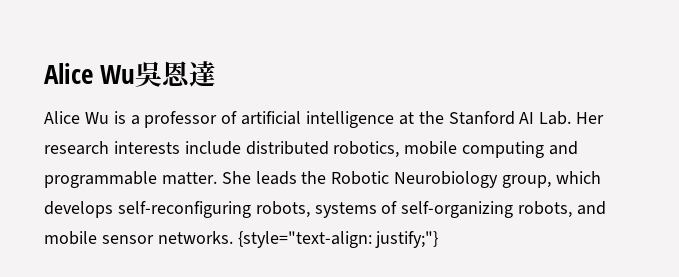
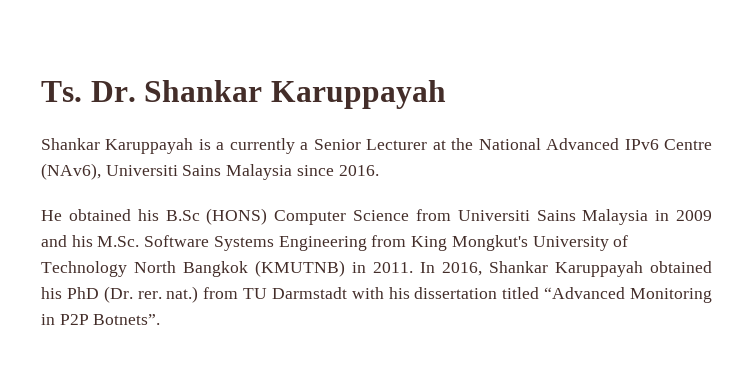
[44,61,217,87] [44,111,605,128] [44,141,579,158] [44,171,601,188] [44,201,607,218] [44,231,439,248] Alice Wu吳恩達 // Alice Wu is a professor of artificial intelligence at the Stanford AI Lab. Her research interests include distributed robotics, mobile computing and programmable matter. She leads the Robotic Neurobiology group, which develops self-reconfiguring robots, systems of self-organizing robots, and mobile sensor networks. {style="text-align: justify;"} -> [41,80,446,109] [41,138,712,154] [41,163,379,180] [41,208,713,225] [41,235,629,251] [41,260,712,277] [41,286,712,303] [41,314,161,325] Ts. Dr. Shankar Karuppayah // Shankar Karuppayah is a currently a Senior Lecturer at the National Advanced IPv6 Centre (NAv6), Universiti Sains Malaysia since 2016. // He obtained his B.Sc (HONS) Computer Science from Universiti Sains Malaysia in 2009 and his M.Sc. Software Systems Engineering from King Mongkut's University of Technology North Bangkok (KMUTNB) in 2011. In 2016, Shankar Karuppayah obtained his PhD (Dr. rer. nat.) from TU Darmstadt with his dissertation titled “Advanced Monitoring in P2P Botnets”.

